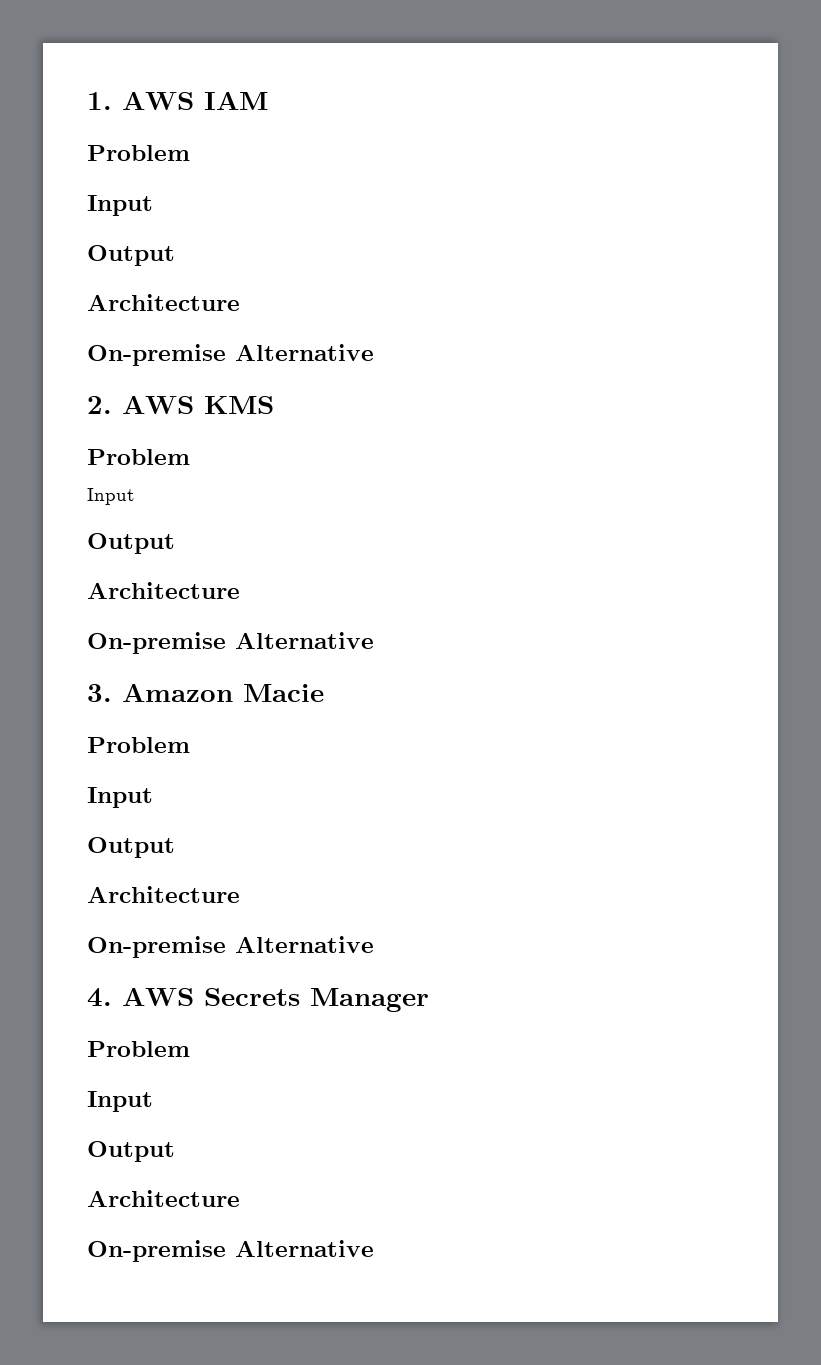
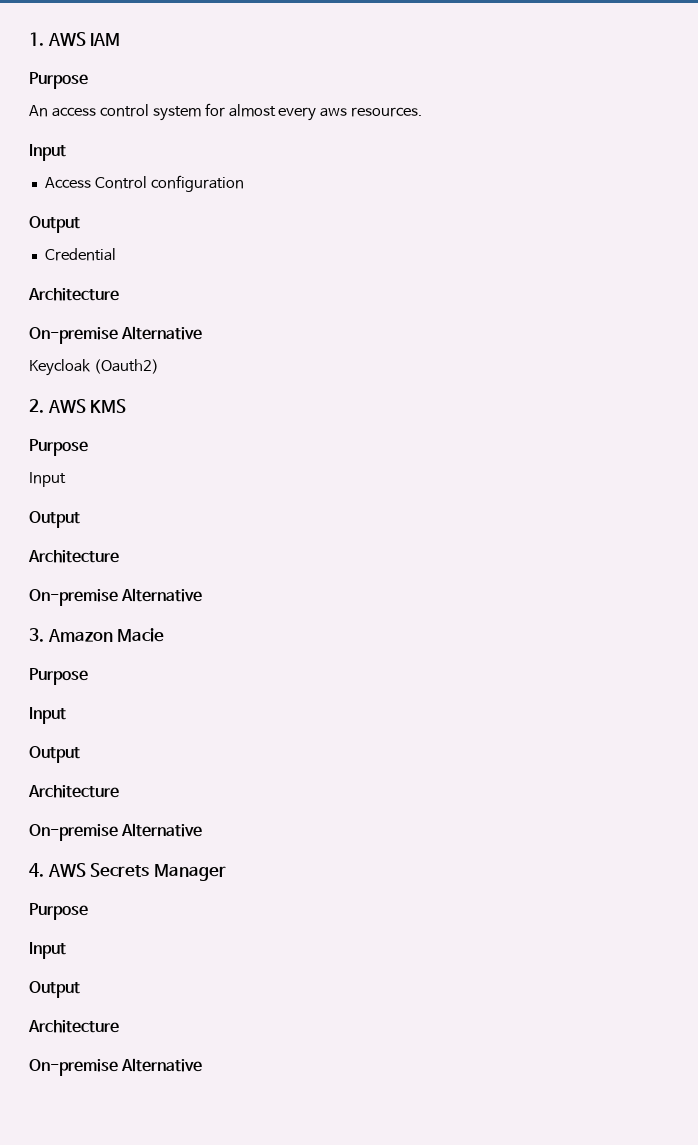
[87,145,190,161] [87,195,153,216] [87,245,175,266] [87,294,240,311] [87,344,374,366] Problem // Input // Output // Architecture // On-premise Alternative -> [29,72,88,89] [29,103,423,121] [29,144,66,161] [44,175,244,192] [29,216,80,233] [44,248,116,261] [28,288,119,301] [29,326,203,344] [29,359,159,376] Purpose // An access control system for almost every aws resources. // Input // Access Control configuration // Output // Credential // Architecture // On-premise Alternative // Keycloak (Oauth2)
[87,449,190,465] Problem -> [29,439,88,456] Purpose
[87,737,190,753] Problem -> [29,668,88,685] Purpose
[87,1041,190,1057] Problem -> [29,903,88,920] Purpose

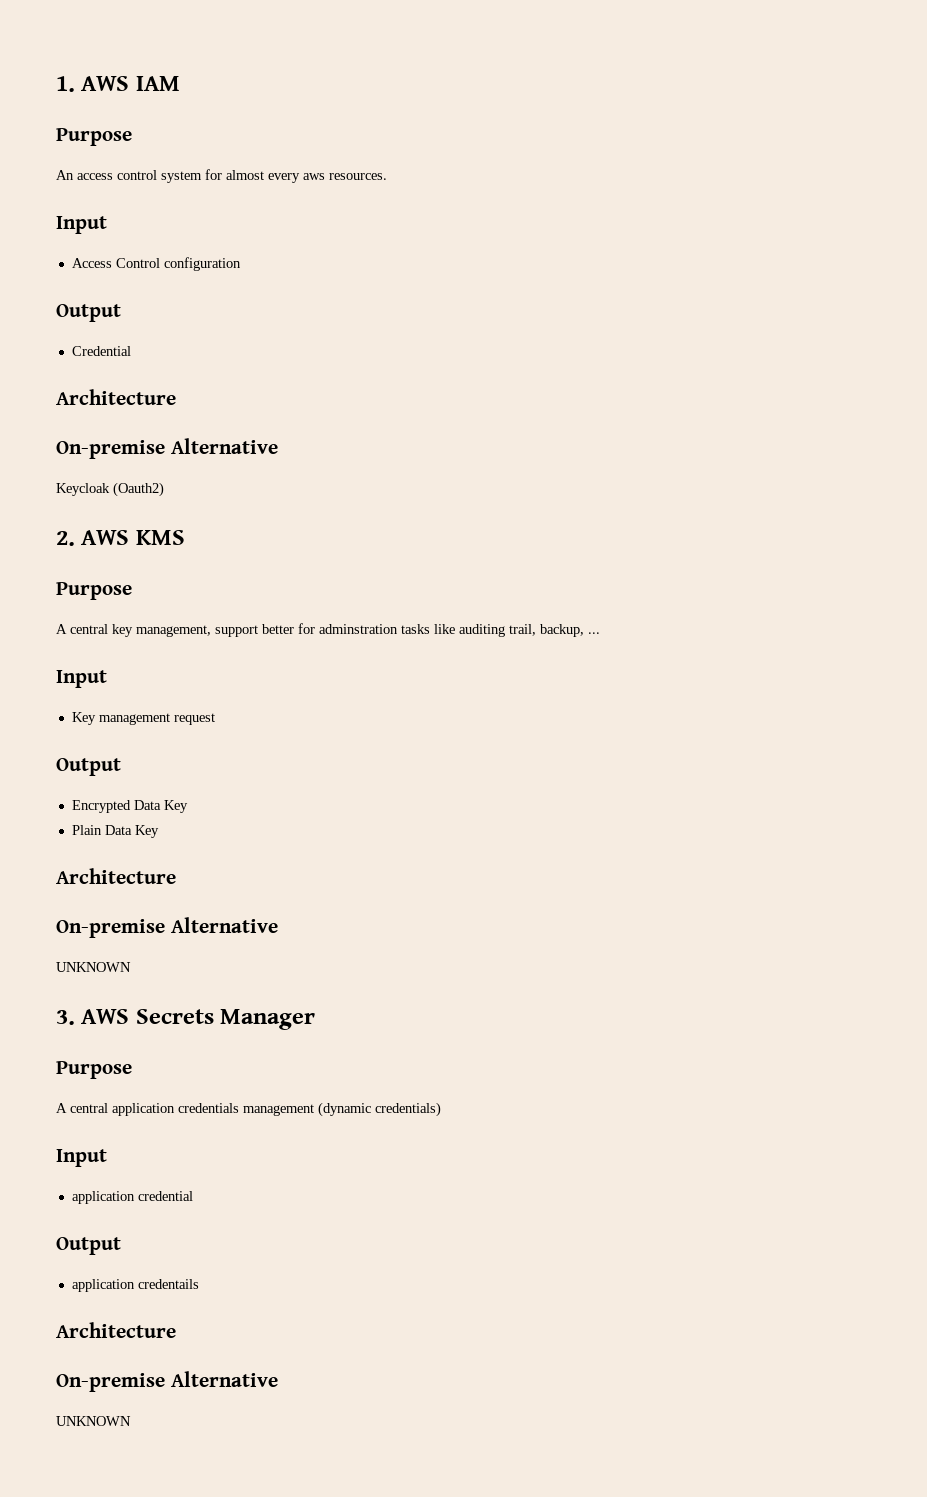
[29,472,66,487] [29,511,80,528] [28,550,119,563] [29,588,203,606] Input // Output // Architecture // On-premise Alternative -> [56,623,600,637] [56,670,107,688] [71,712,215,725] [56,758,121,776] [71,800,188,813] [71,825,159,838] [56,868,176,884] [56,917,278,938] [56,962,131,972] A central key management, support better for adminstration tasks like auditing trail, backup, ... // Input // Key management request // Output // Encrypted Data Key // Plain Data Key // Architecture // On-premise Alternative // UNKNOWN
[47,628,165,642] [29,668,88,685] [29,707,66,724] [29,746,80,763] [28,785,119,798] [29,823,203,841] [29,863,226,881] [29,903,88,920] [29,942,66,959] [29,981,80,998] [28,1020,119,1033] [29,1058,203,1076] Amazon Macie // Purpose // Input // Output // Architecture // On-premise Alternative // 4. AWS Secrets Manager // Purpose // Input // Output // Architecture // On-premise Alternative -> [81,1009,316,1030] [56,1061,132,1079] [56,1102,441,1117] [56,1149,107,1167] [71,1191,193,1204] [56,1237,121,1255] [71,1279,199,1292] [56,1322,176,1338] [56,1371,278,1392] [56,1416,131,1426] AWS Secrets Manager // Purpose // A central application credentials management (dynamic credentials) // Input // application credential // Output // application credentails // Architecture // On-premise Alternative // UNKNOWN

